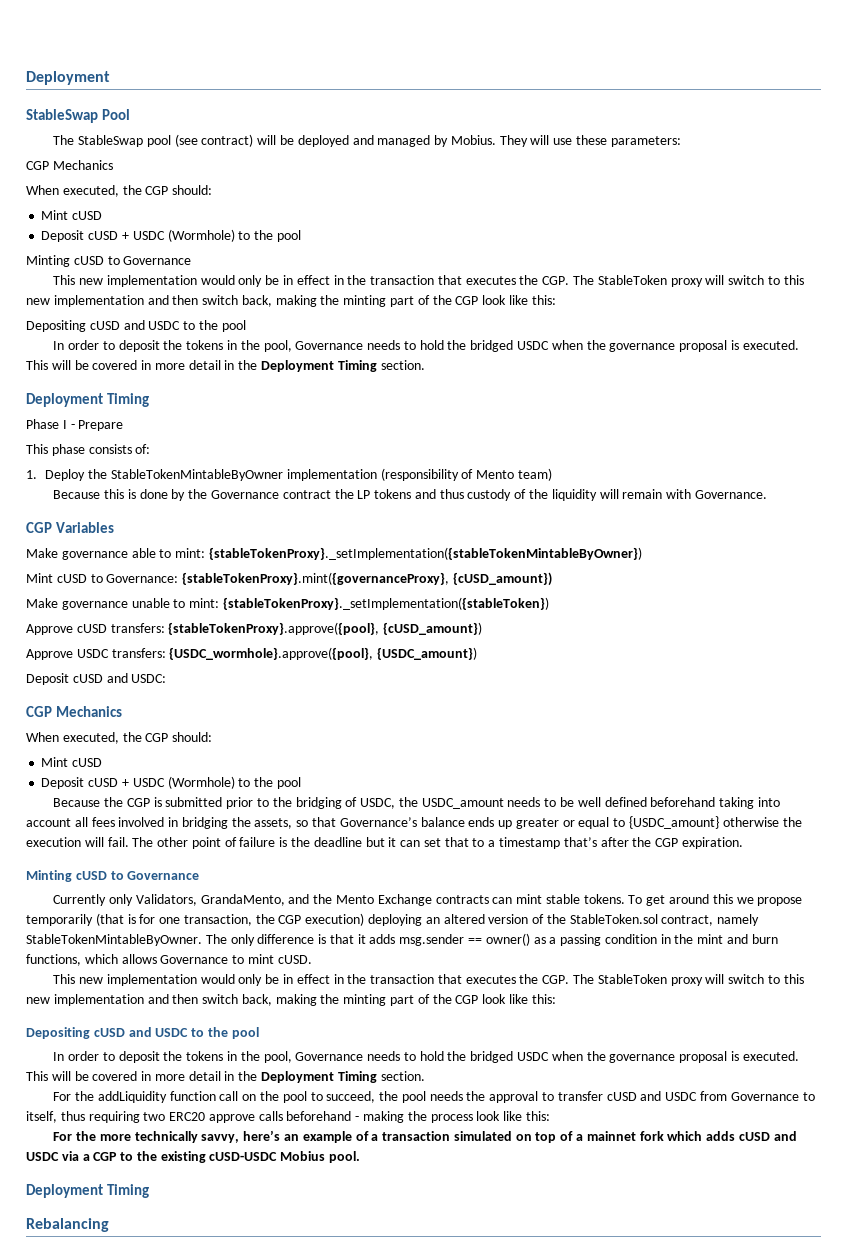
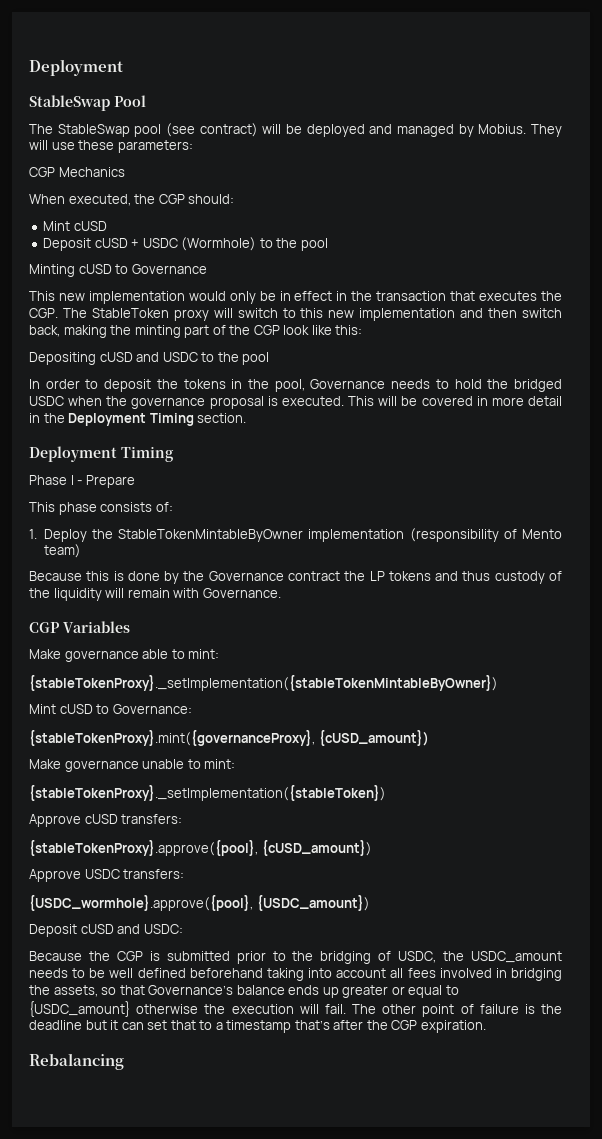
(206, 553) none -> (220, 654) //
(179, 578) none -> (192, 709) //
(220, 603) none -> (236, 764) //
(165, 628) none -> (183, 819) //
(166, 653) none -> (185, 874) //
[26,706,122,717] [26,732,213,744] [41,757,103,767] [41,776,301,789] // CGP Mechanics // When executed, the CGP should: // Mint cUSD // Deposit cUSD + USDC (Wormhole) to the pool -> (183, 929) none
[26,870,200,882] [53,894,803,906] [26,913,760,926] [26,933,778,946] [26,954,312,966] [53,974,804,986] [26,994,556,1006] [26,1027,259,1039] [53,1051,799,1063] [26,1071,425,1083] [53,1091,815,1103] [26,1111,550,1123] [53,1130,797,1143] [26,1151,361,1163] [26,1184,149,1198] // Minting cUSD to Governance // Currently only Validators, GrandaMento, and the Mento Exchange contracts can mint stable tokens. To get around this we propose temporarily (that is for one transaction, the CGP execution) deploying an altered version of the StableToken.sol contract, namely StableTokenMintableByOwner. The only difference is that it adds msg.sender == owner() as a passing condition in the mint and burn functions, which allows Governance to mint cUSD. // This new implementation would only be in effect in the transaction that executes the CGP. The StableToken proxy will switch to this new implementation and then switch back, making the minting part of the CGP look like this: // Depositing cUSD and USDC to the pool // In order to deposit the tokens in the pool, Governance needs to hold the bridged USDC when the governance proposal is executed. This will be covered in more detail in the Deployment Timing section. // For the addLiquidity function call on the pool to succeed, the pool needs the approval to transfer cUSD and USDC from Governance to itself, thus requiring two ERC20 approve calls beforehand - making the process look like this: // For the more technically savvy, here’s an example of a transaction simulated on top of a mainnet fork which adds cUSD and USDC via a CGP to the existing cUSD-USDC Mobius pool. // Deployment Timing -> (486, 1026) none

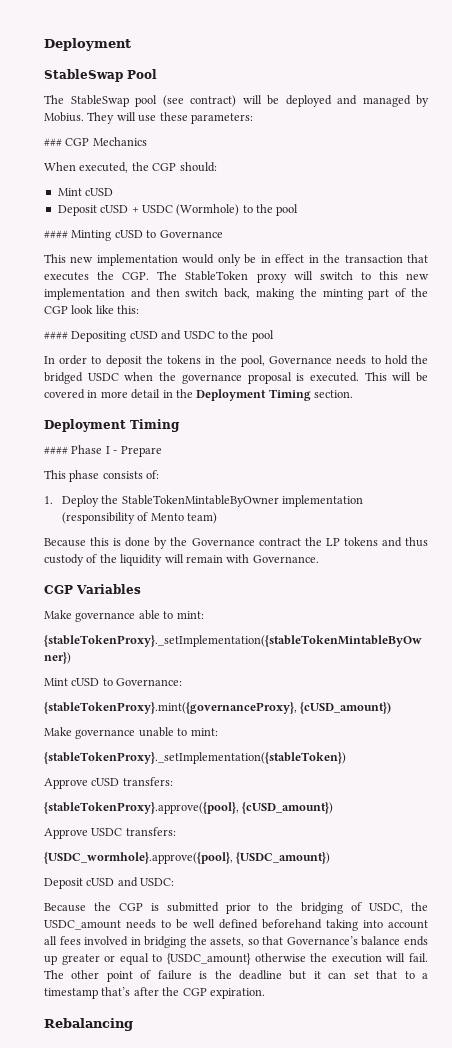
(193, 146) none -> [44,138,62,146] ###
(328, 244) none -> [44,230,68,238] ####
(363, 330) none -> [44,331,68,339] ####
(174, 454) none -> [44,446,68,454] ####

